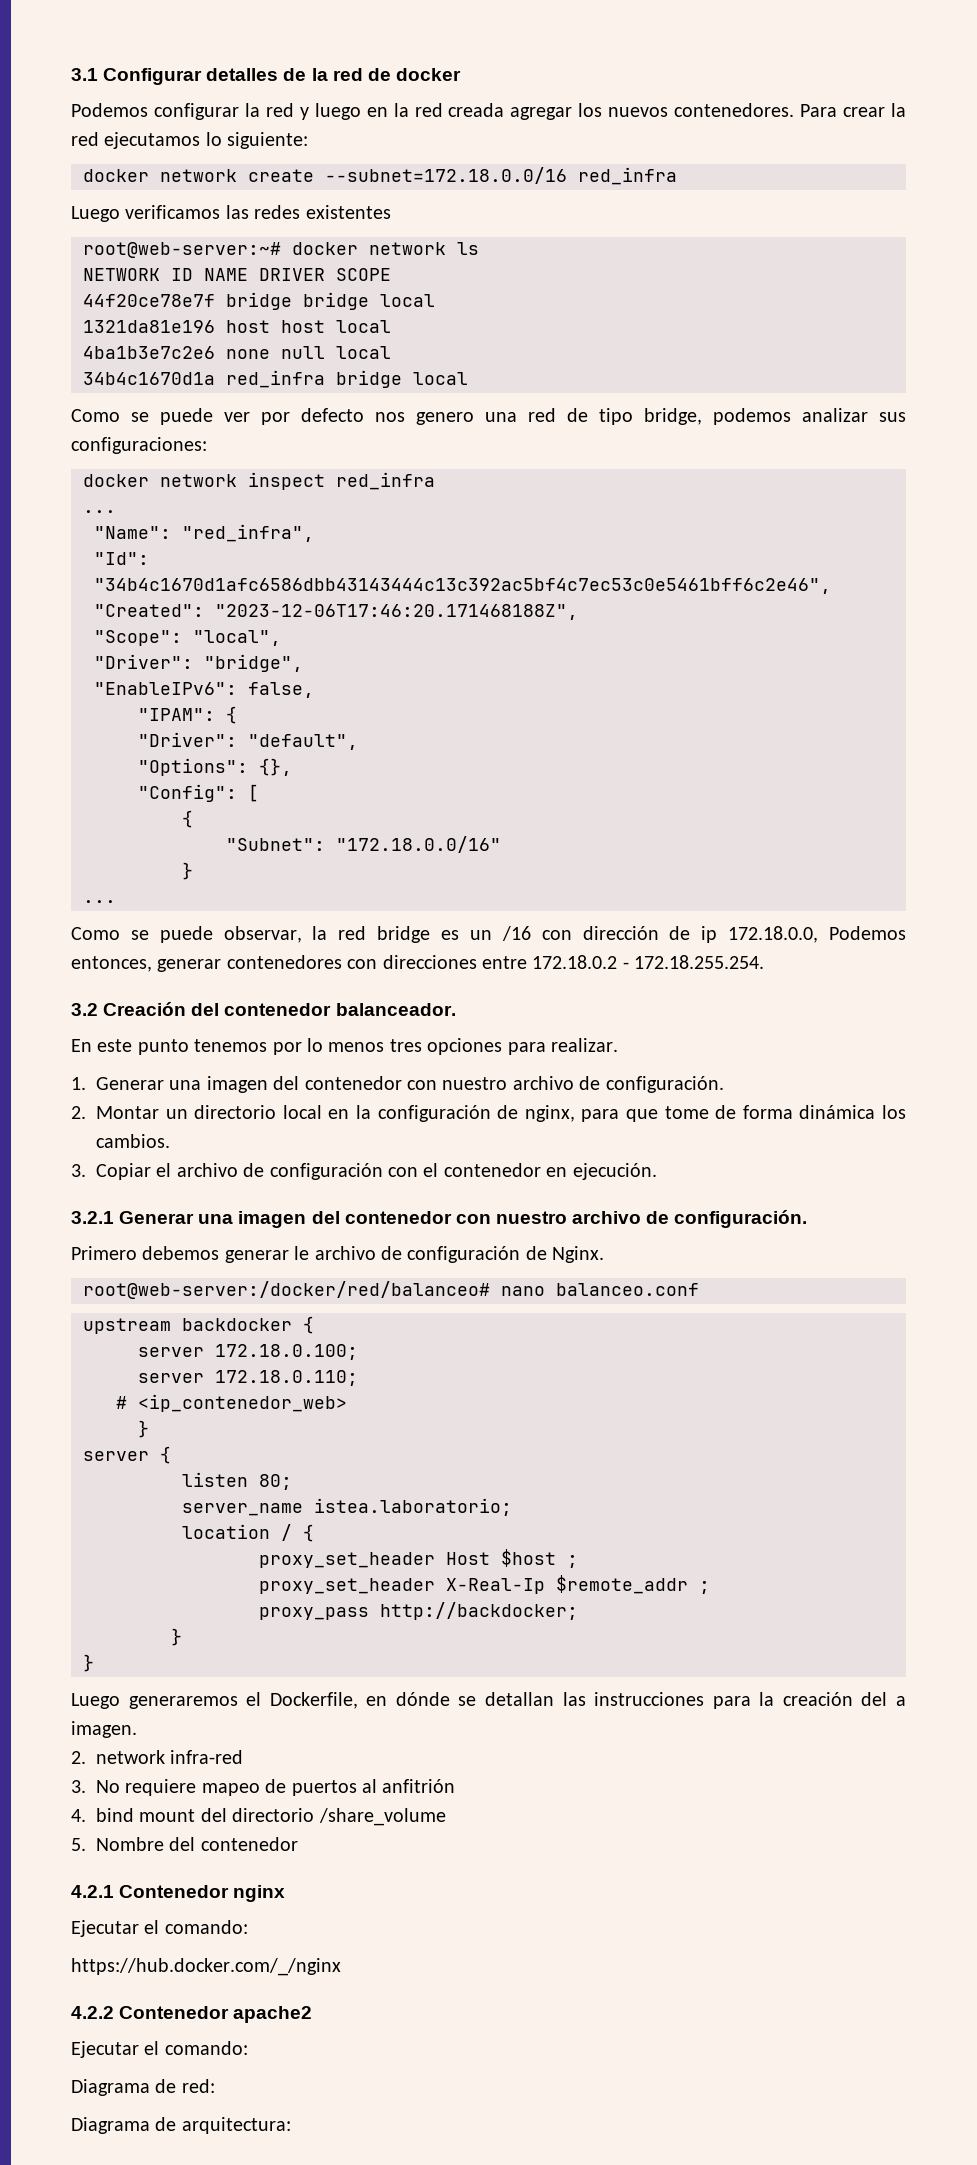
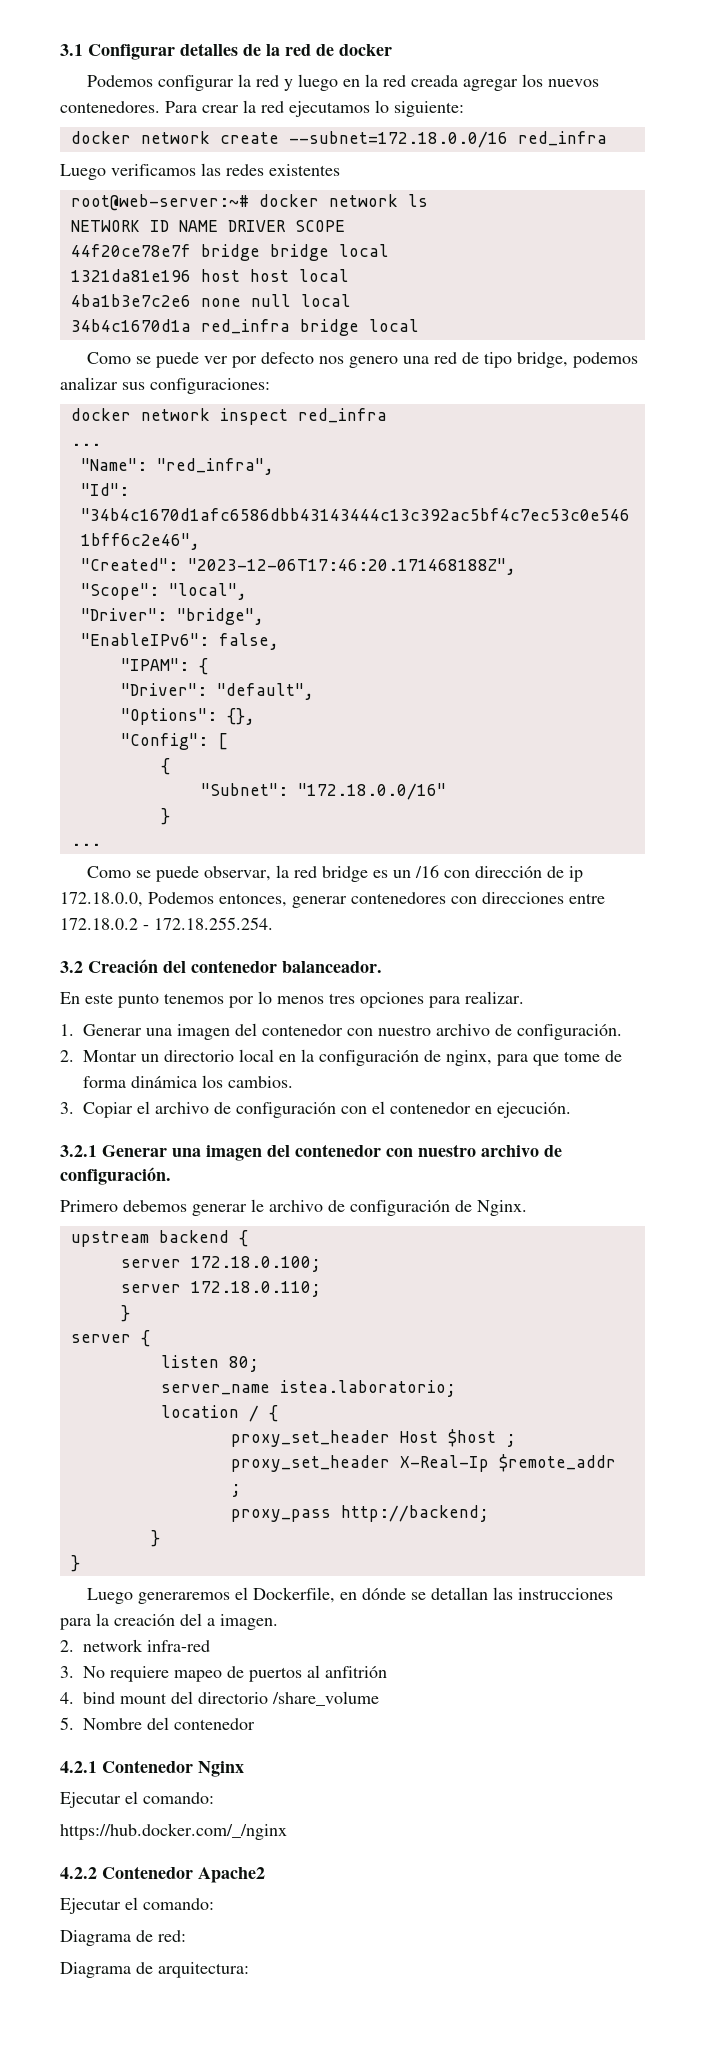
[83,1281,699,1299] // root@web-server:/docker/red/balanceo# nano balanceo.conf -> (527, 1208) none
[182,1318,292,1331] backdocker -> [158,1230,229,1243] backend
[116,1394,347,1412] // # <ip_contenedor_web> -> (321, 1289) none
[380,1602,578,1620] http://backdocker; -> [340,1505,489,1522] http://backend;
[233,1885,286,1902] nginx -> [198,1761,244,1777] Nginx
[233,2006,313,2023] apache2 -> [198,1867,265,1883] Apache2

